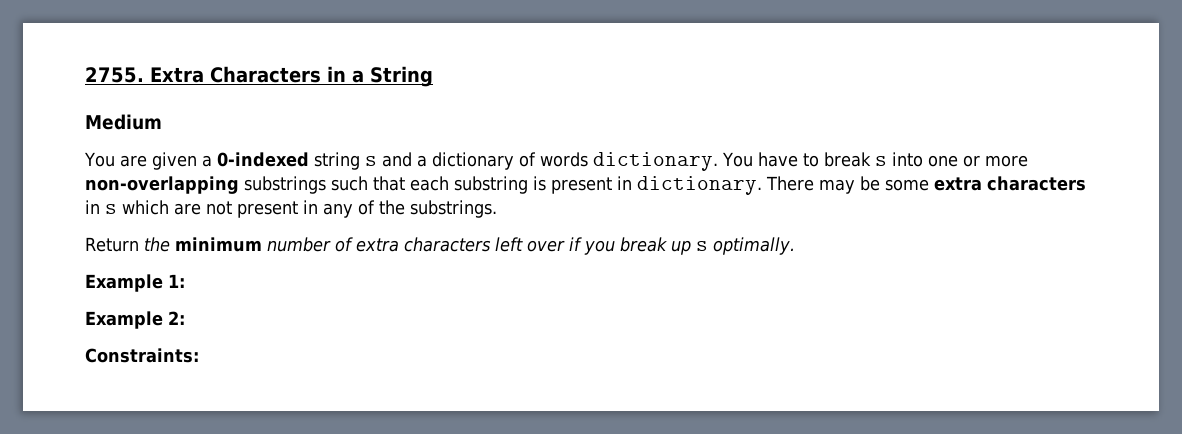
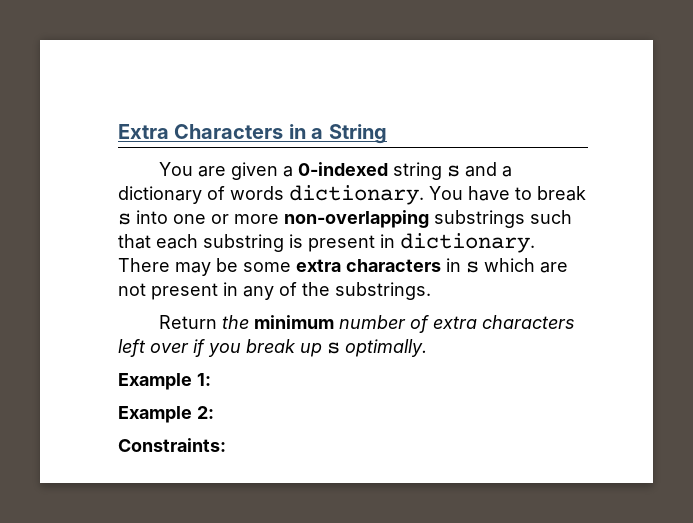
[85,67,144,83] 2755. -> (118, 131) none
[85,114,162,130] // Medium -> (387, 134) none

